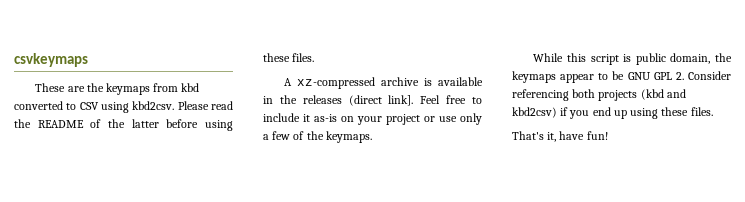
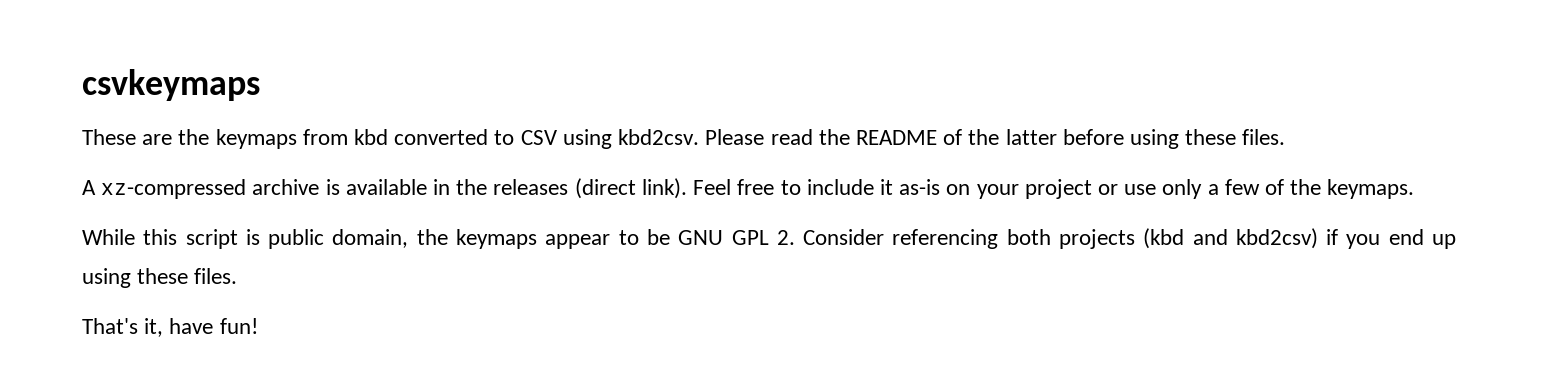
[388,95,414,106] link]. -> [641,178,687,199] link).

